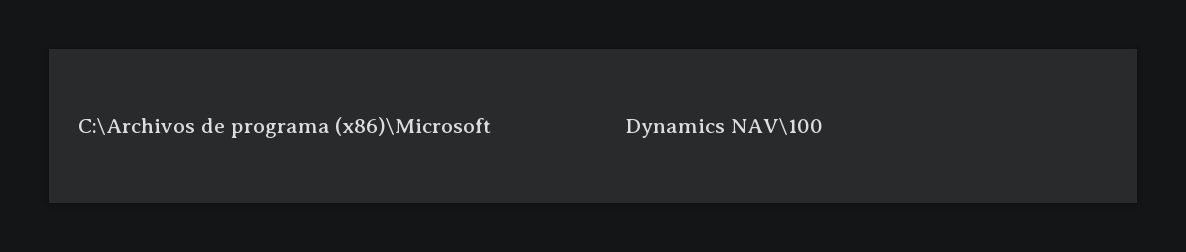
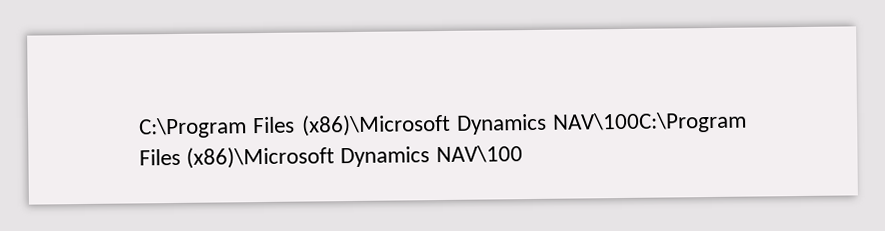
[78,118,330,138] C:\Archivos de programa -> [139,111,747,139] [139,148,181,166] C:\Program Files (x86)\Microsoft Dynamics NAV\100C:\Program Files

